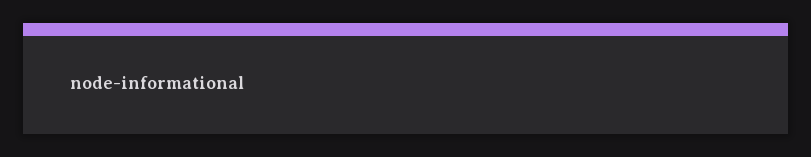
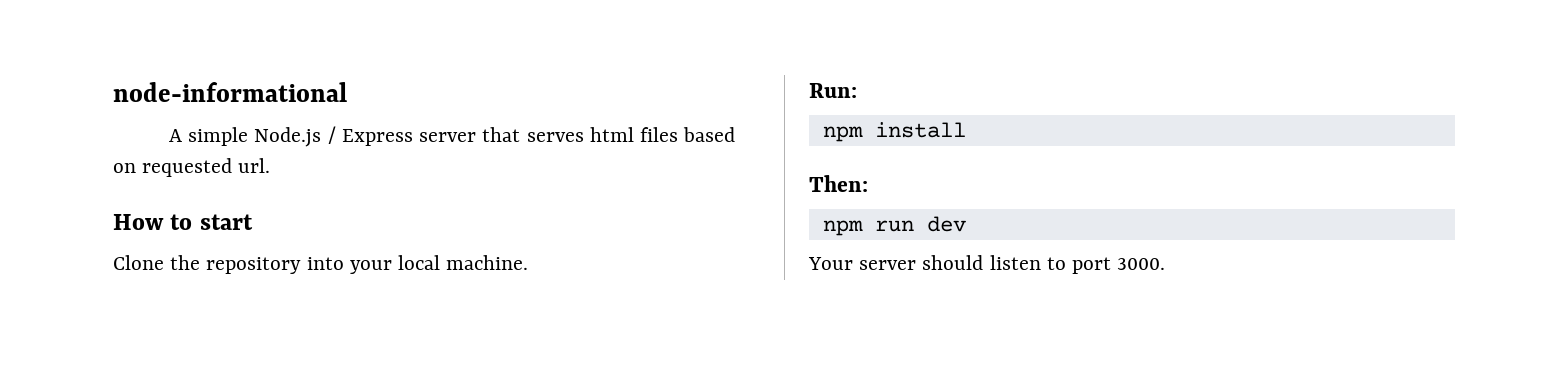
(244, 82) none -> [169,126,736,147] [113,158,271,177] [113,214,253,230] [113,255,529,274] [809,83,857,98] [822,122,966,142] [809,175,868,192] [822,216,966,236] [808,255,1166,274] // A simple Node.js / Express server that serves html files based on requested url. // How to start // Clone the repository into your local machine. // Run: // npm install // Then: // npm run dev // Your server should listen to port 3000.

